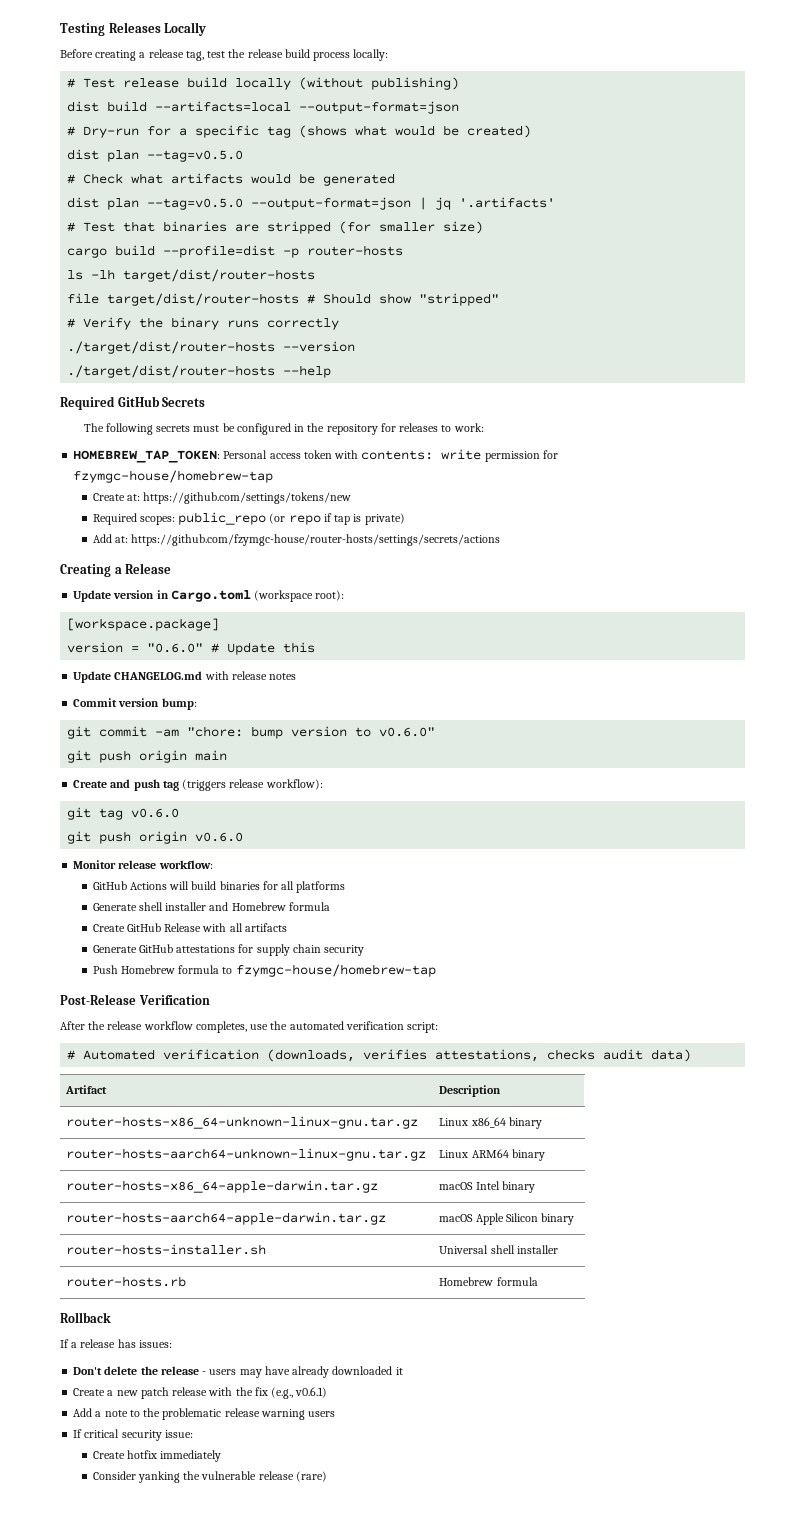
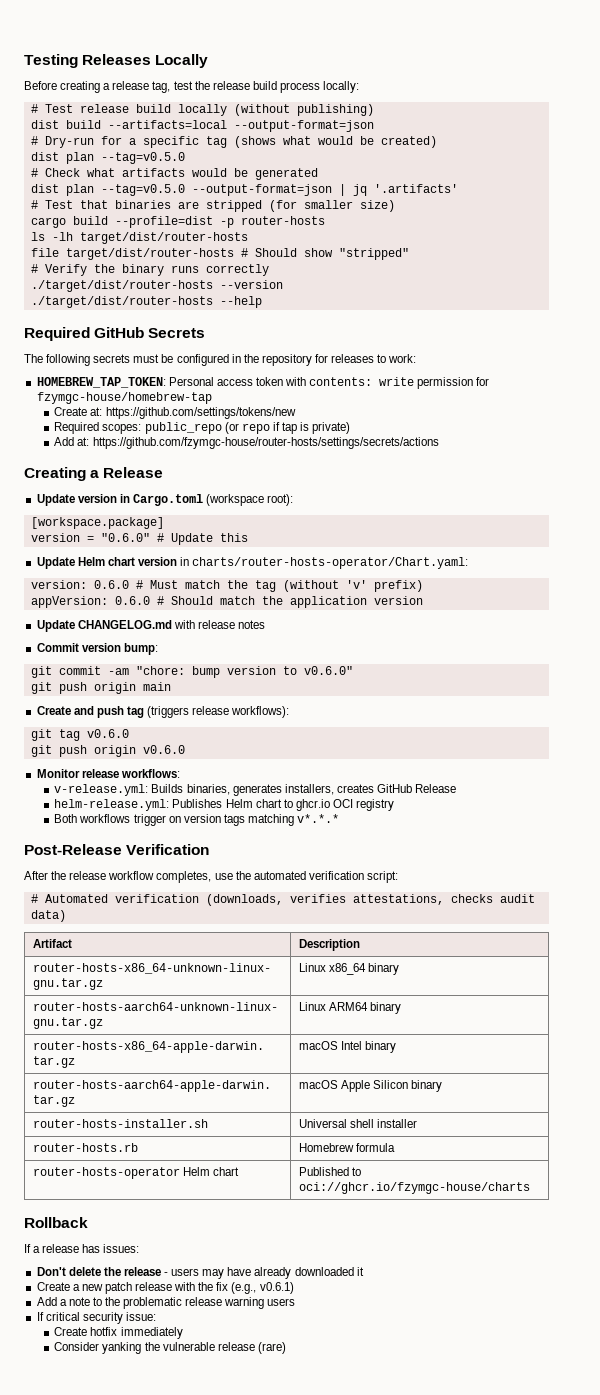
(316, 647) none -> [36,557,469,569] [30,580,423,592] [30,596,423,608] // Update Helm chart version in charts/router-hosts-operator/Chart.yaml: // version: 0.6.0 # Must match the tag (without 'v' prefix) // appVersion: 0.6.0 # Should match the application version
[265,779,323,790] workflow): -> [231,706,290,718] workflows):
[158,860,213,869] [92,881,346,893] [92,902,330,911] [92,923,287,932] [92,944,365,956] [92,964,436,977] workflow: // GitHub Actions will build binaries for all platforms // Generate shell installer and Homebrew formula // Create GitHub Release with all artifacts // Generate GitHub attestations for supply chain security // Push Homebrew formula to fzymgc-house/homebrew-tap -> [120,769,180,778] [54,784,457,796] [54,799,395,811] [54,814,340,826] workflows: // v-release.yml: Builds binaries, generates installers, creates GitHub Release // helm-release.yml: Publishes Helm chart to ghcr.io OCI registry // Both workflows trigger on version tags matching v*.*.*
(538, 1281) none -> [33,1167,240,1179] [299,1167,362,1176] [299,1182,531,1194] // router-hosts-operator Helm chart | Published to oci://ghcr.io/fzymgc-house/charts

